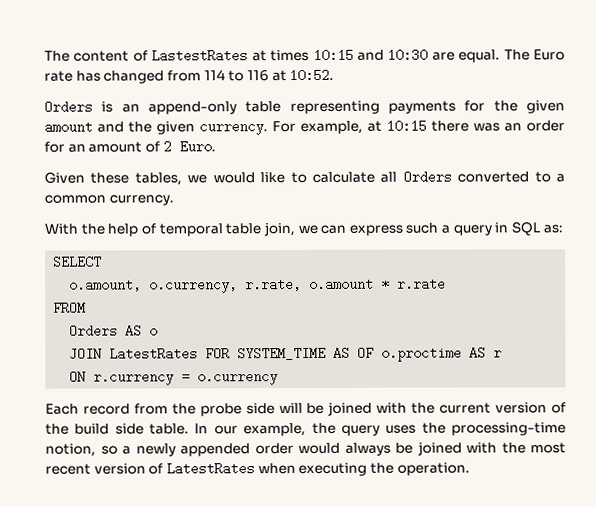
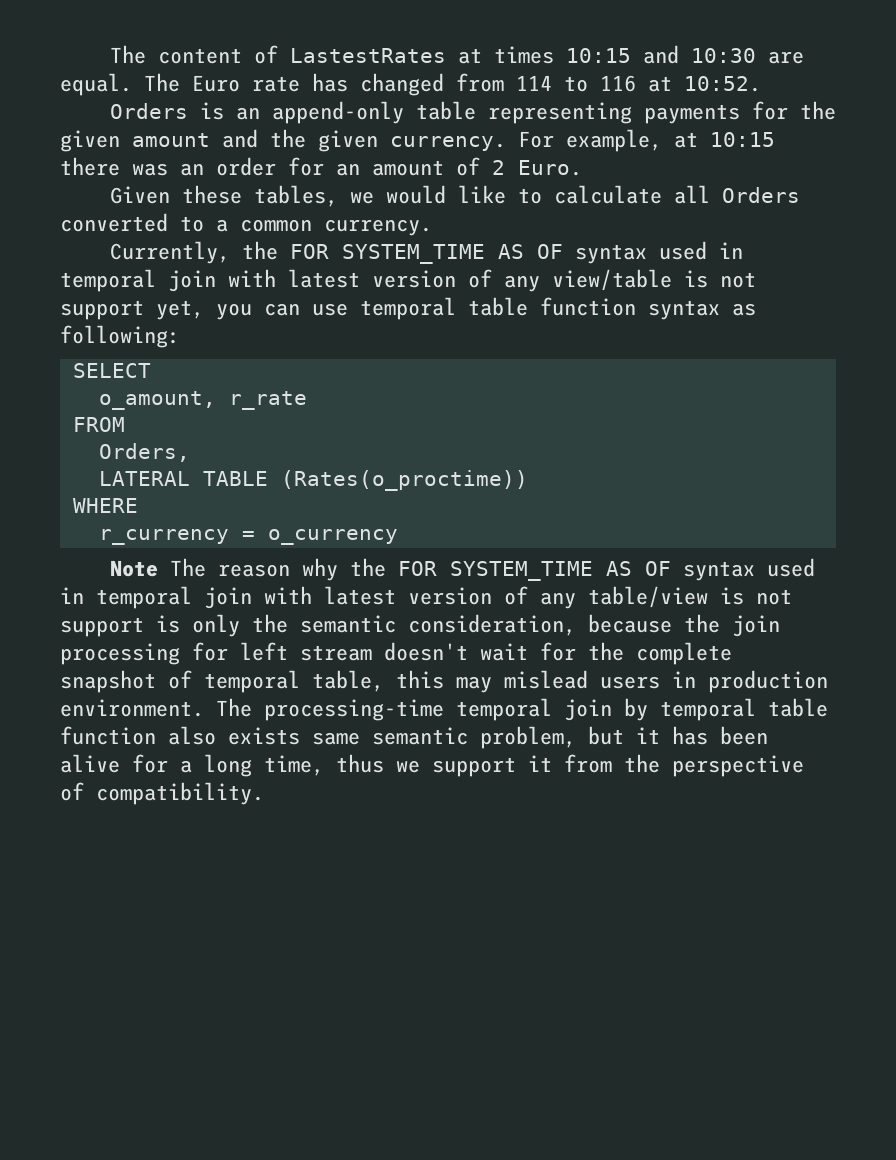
[44,221,563,237] [53,255,103,269] [69,277,447,294] [53,301,87,315] [69,324,159,338] [69,346,503,362] [69,370,279,386] [45,401,566,417] [45,422,566,437] [45,441,566,457] [45,462,470,476] With the help of temporal table join, we can express such a query in SQL as: // SELECT // o.amount, o.currency, r.rate, o.amount * r.rate // FROM // Orders AS o // JOIN LatestRates FOR SYSTEM_TIME AS OF o.proctime AS r // ON r.currency = o.currency // Each record from the probe side will be joined with the current version of the build side table. In our example, the query uses the processing-time notion, so a newly appended order would always be joined with the most recent version of LatestRates when executing the operation. -> [109,241,743,264] [60,269,756,292] [60,297,756,320] [60,325,180,348] [72,363,151,378] [98,391,307,410] [72,417,125,432] [98,443,190,462] [98,470,528,491] [72,498,138,513] [98,529,398,545] [109,558,815,581] [60,586,792,609] [60,614,780,637] [60,642,732,665] [60,670,828,693] [60,698,828,721] [60,726,768,749] [60,754,804,777] [60,782,264,805] Currently, the FOR SYSTEM_TIME AS OF syntax used in temporal join with latest version of any view/table is not support yet, you can use temporal table function syntax as following: // SELECT // o_amount, r_rate // FROM // Orders, // LATERAL TABLE (Rates(o_proctime)) // WHERE // r_currency = o_currency // Note The reason why the FOR SYSTEM_TIME AS OF syntax used in temporal join with latest version of any table/view is not support is only the semantic consideration, because the join processing for left stream doesn't wait for the complete snapshot of temporal table, this may mislead users in production environment. The processing-time temporal join by temporal table function also exists same semantic problem, but it has been alive for a long time, thus we support it from the perspective of compatibility.

